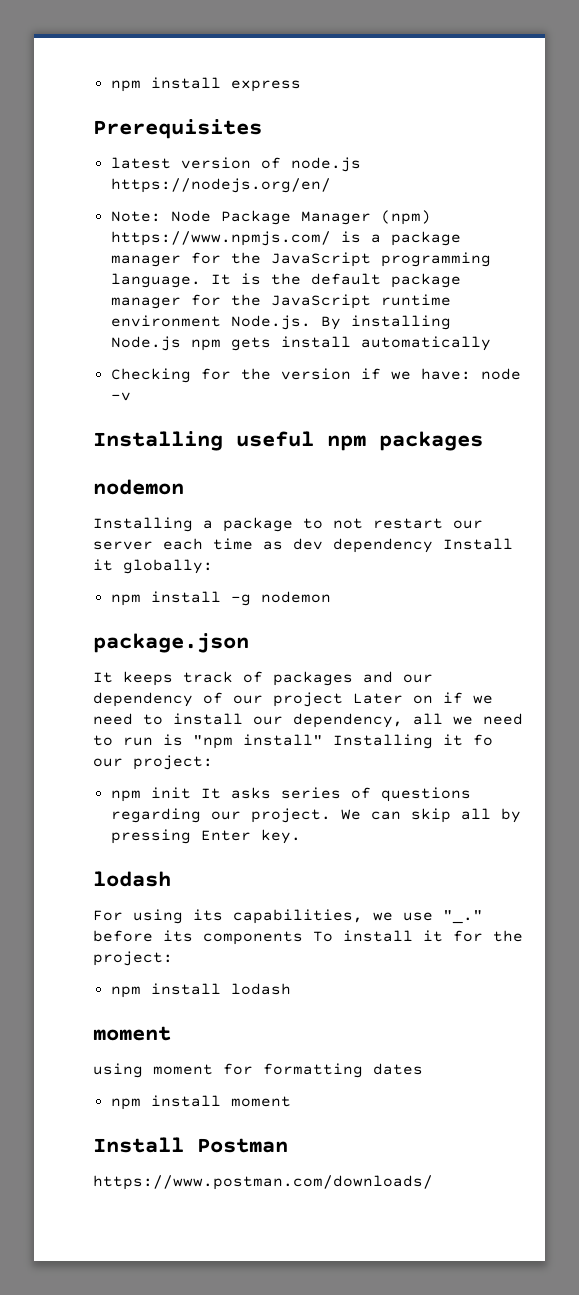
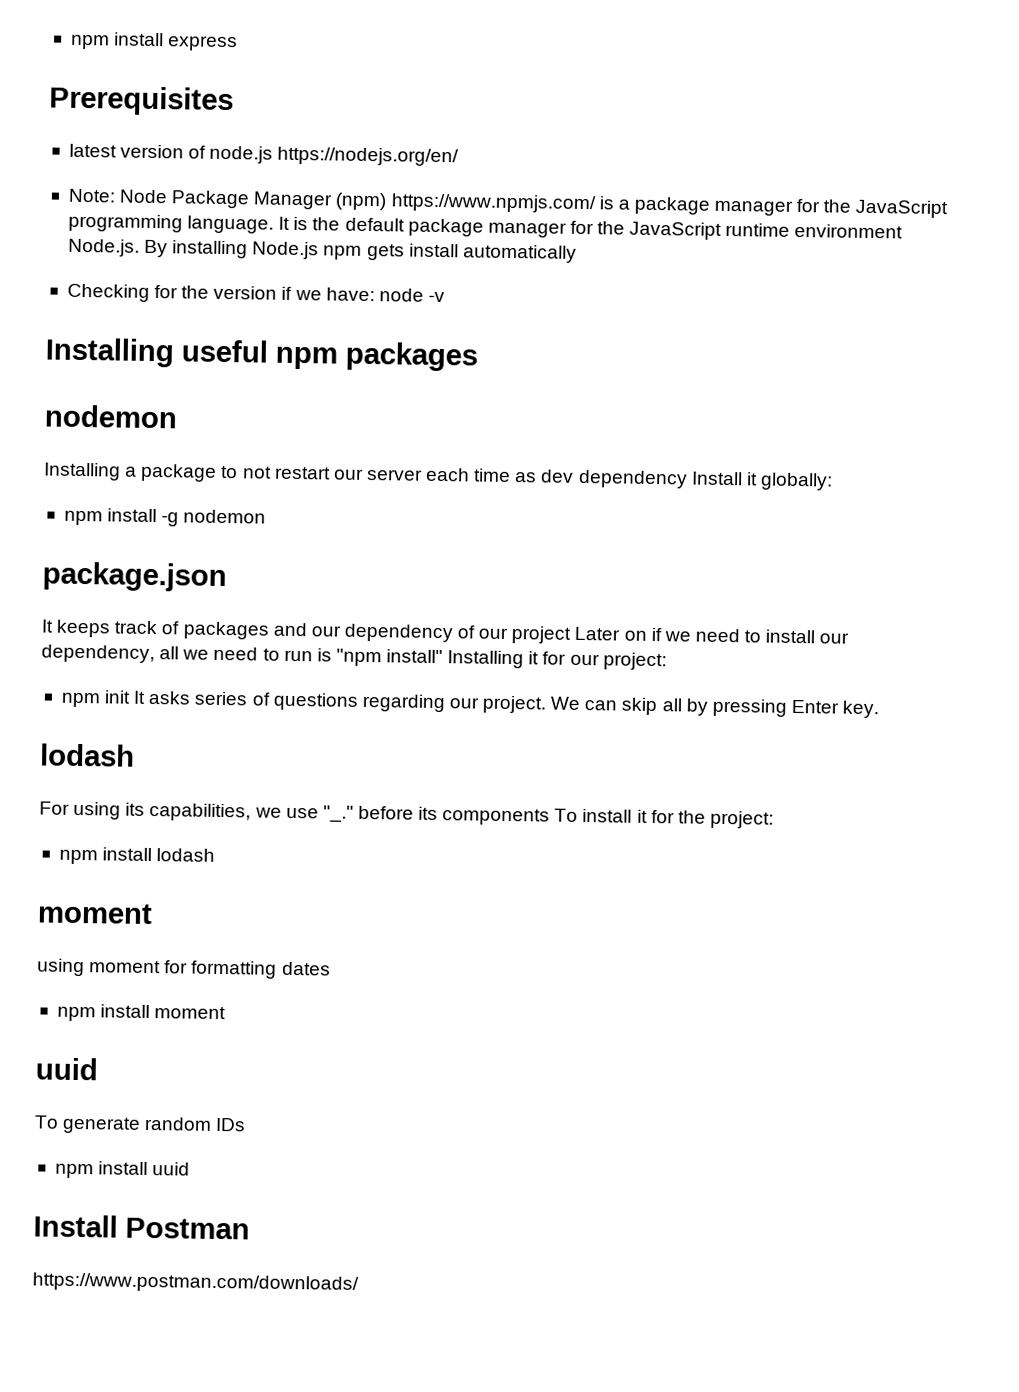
[473,734,493,746] fo -> [542,651,567,665] for
(291, 1101) none -> [35,1057,98,1081] [34,1115,247,1134] [54,1161,191,1179] // uuid // To generate random IDs // npm install uuid

